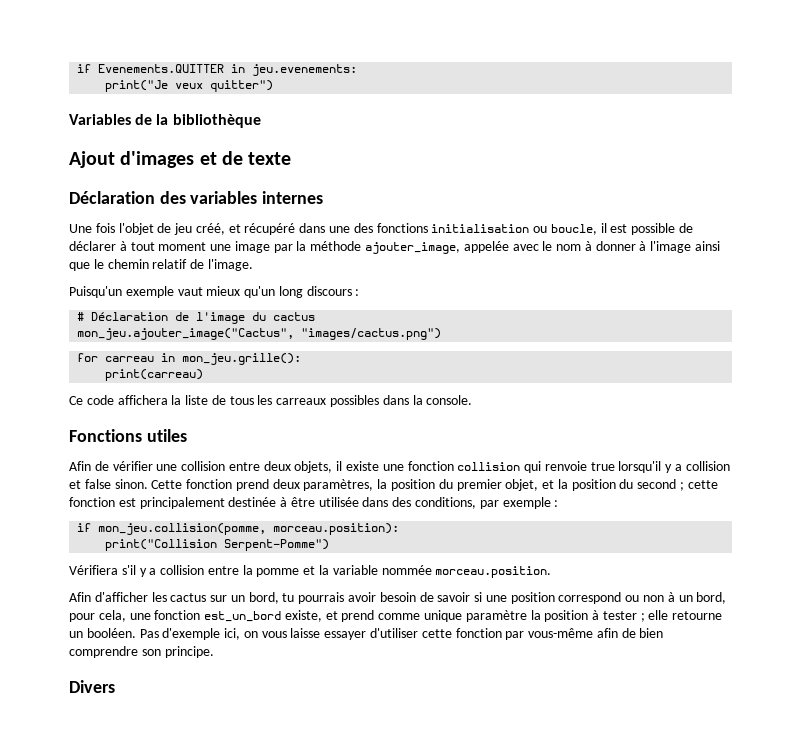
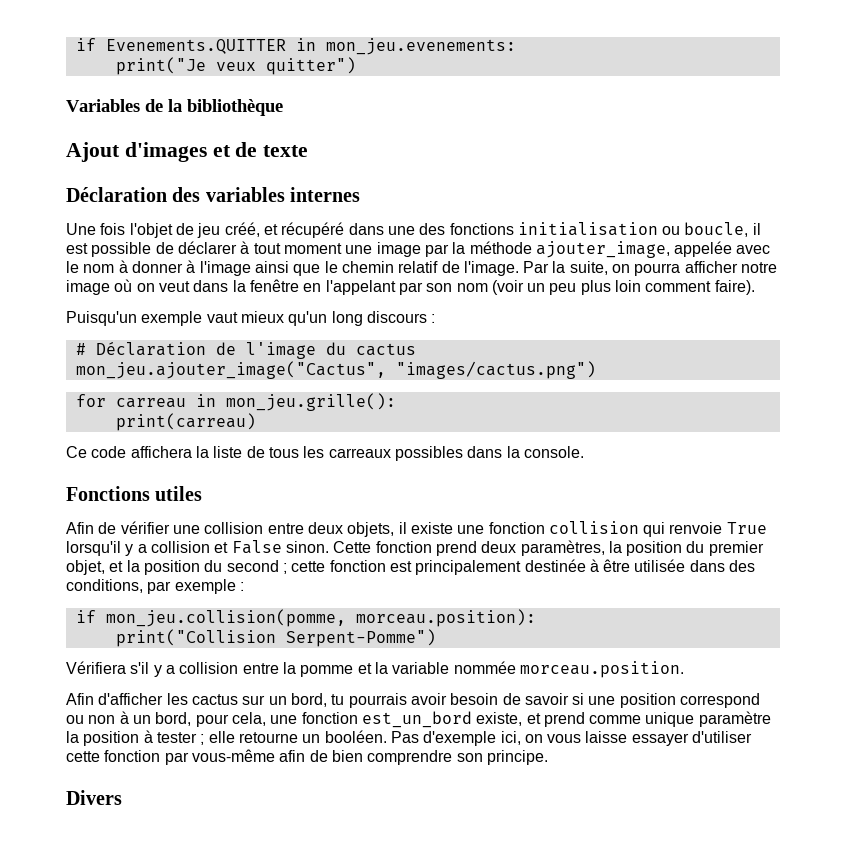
[252,64,358,76] jeu.evenements: -> [325,38,516,55] mon_jeu.evenements:
(253, 265) none -> [523,261,778,276] [66,279,755,295] Par la suite, on pourra afficher notre image où on veut dans la fenêtre en l'appelant par son nom (voir un peu plus loin comment faire).
[590,462,615,471] true -> [726,522,767,534] True
[84,479,111,489] false -> [231,540,282,554] False

